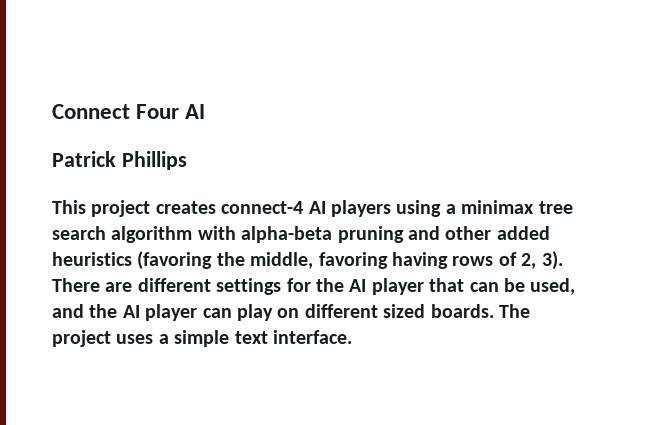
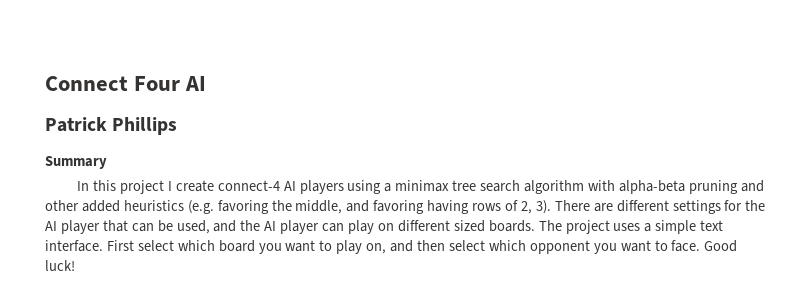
[52,200,216,217] This project creates -> [45,156,107,169] [77,180,214,194] Summary // In this project I create
[137,251,213,270] (favoring -> [187,200,269,214] (e.g. favoring
(314, 260) none -> [346,200,370,212] and
(352, 337) none -> [106,240,738,254] [45,260,75,271] First select which board you want to play on, and then select which opponent you want to face. Good luck!

